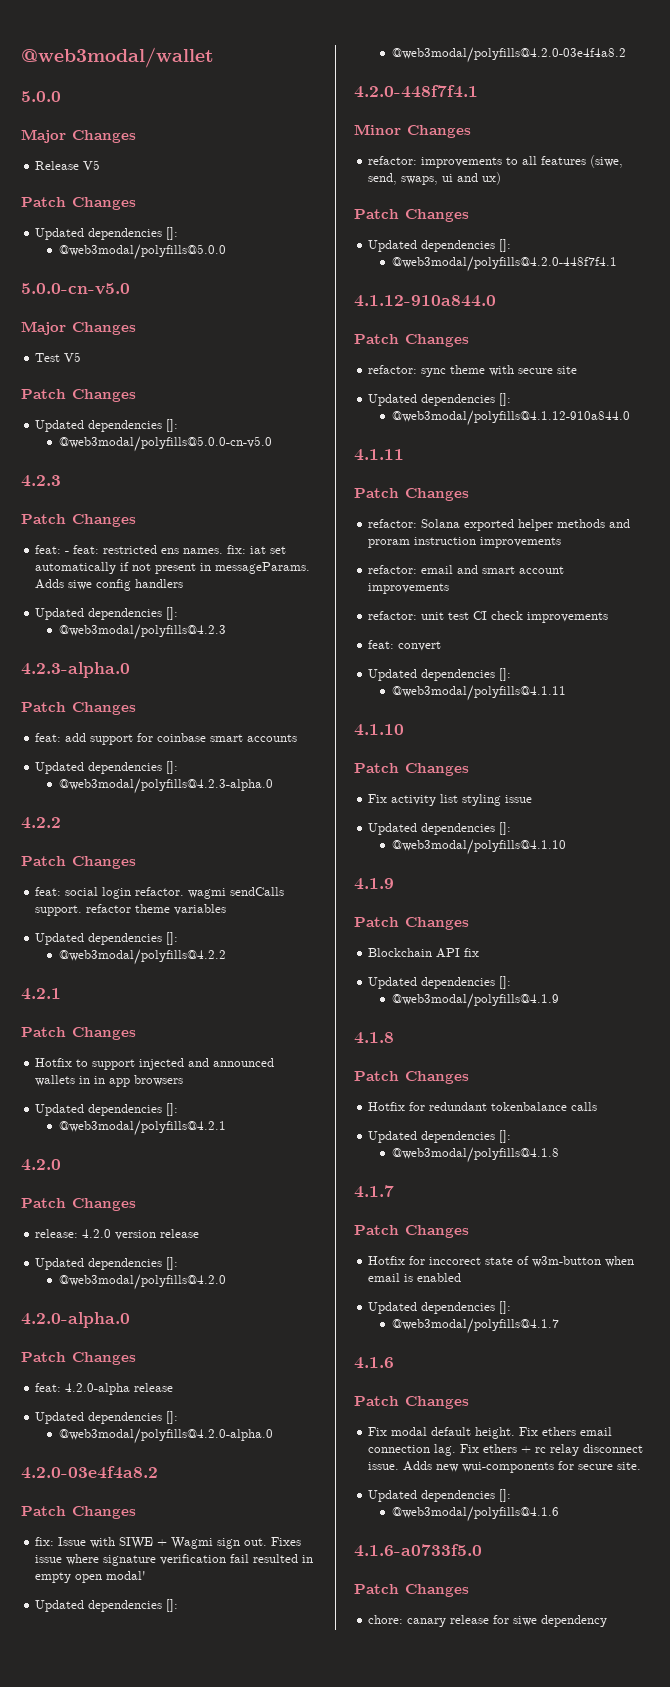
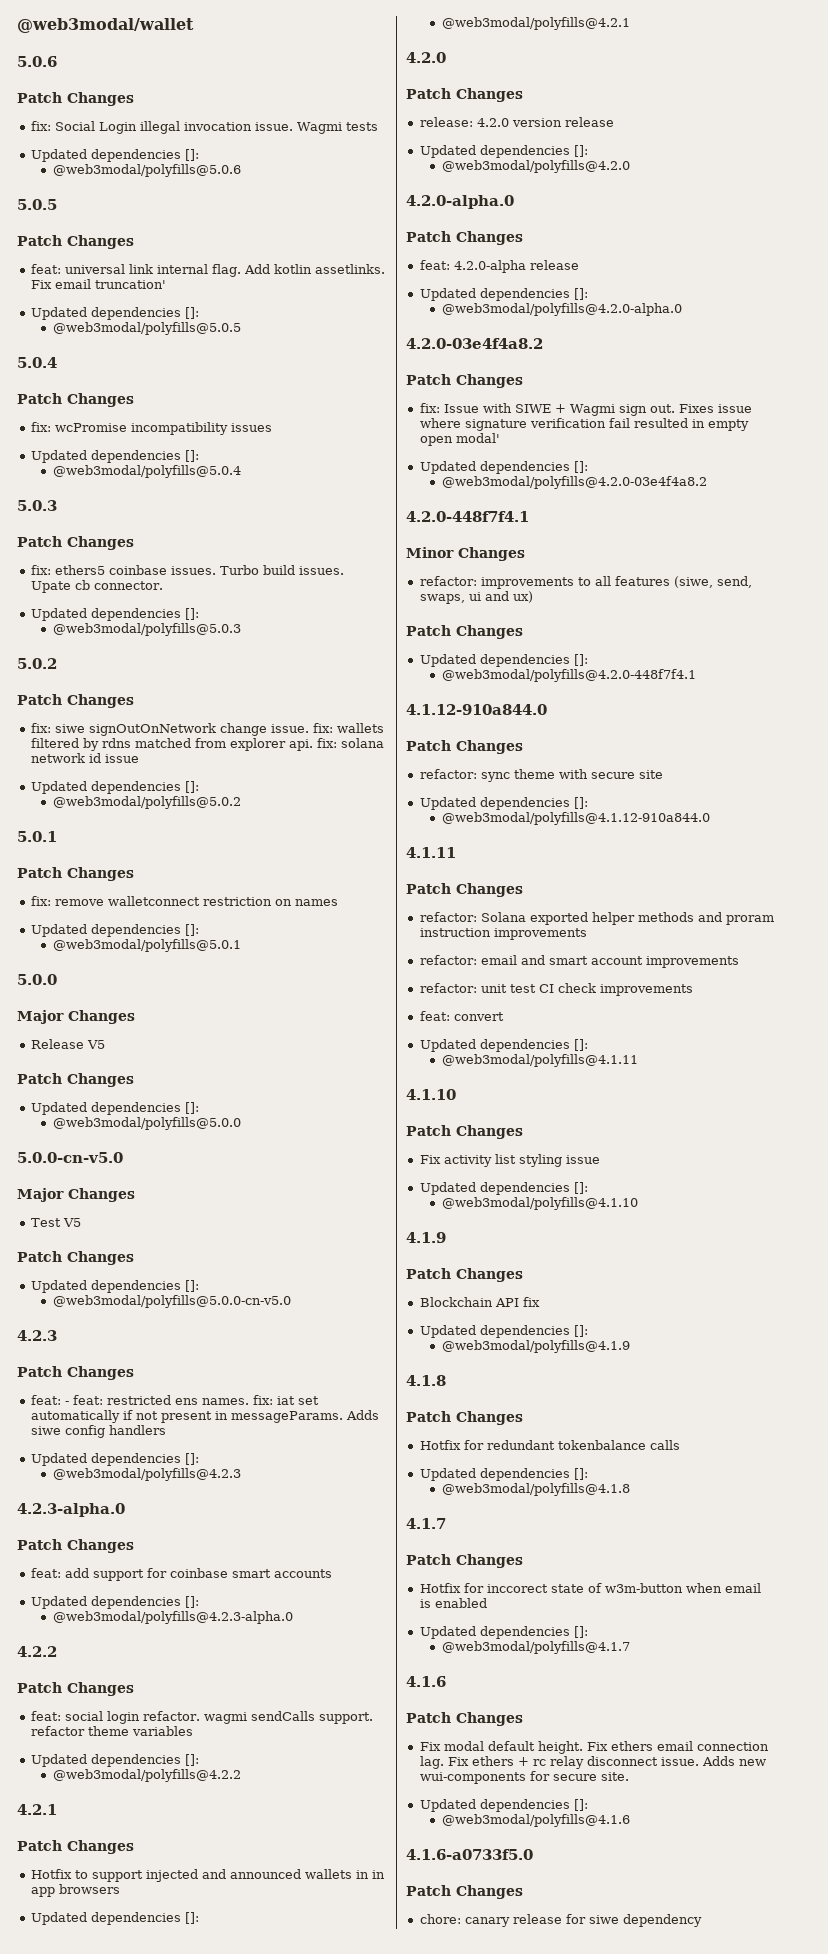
(214, 57) none -> [17,56,57,67] [17,92,134,106] [30,121,378,134] [30,149,199,162] [52,164,241,177] [17,199,57,210] [17,235,134,249] [30,264,385,277] [30,279,166,289] [30,307,199,320] [52,322,241,335] [17,357,57,368] [17,393,134,407] [30,422,272,435] [30,450,199,463] [52,465,241,478] [17,500,57,511] [17,536,134,550] [30,565,344,575] [30,580,163,593] [30,608,199,621] [52,623,241,636] [17,658,57,669] [17,694,134,708] [30,723,384,736] [30,738,384,751] [30,753,139,763] [30,781,199,794] [52,796,241,809] [17,831,57,842] [17,867,134,881] [30,896,338,906] [30,924,199,937] [52,939,241,952] // 5.0.6 // Patch Changes // fix: Social Login illegal invocation issue. Wagmi tests // Updated dependencies []: // @web3modal/polyfills@5.0.6 // 5.0.5 // Patch Changes // feat: universal link internal flag. Add kotlin assetlinks. Fix email truncation' // Updated dependencies []: // @web3modal/polyfills@5.0.5 // 5.0.4 // Patch Changes // fix: wcPromise incompatibility issues // Updated dependencies []: // @web3modal/polyfills@5.0.4 // 5.0.3 // Patch Changes // fix: ethers5 coinbase issues. Turbo build issues. Upate cb connector. // Updated dependencies []: // @web3modal/polyfills@5.0.3 // 5.0.2 // Patch Changes // fix: siwe signOutOnNetwork change issue. fix: wallets filtered by rdns matched from explorer api. fix: solana network id issue // Updated dependencies []: // @web3modal/polyfills@5.0.2 // 5.0.1 // Patch Changes // fix: remove walletconnect restriction on names // Updated dependencies []: // @web3modal/polyfills@5.0.1

